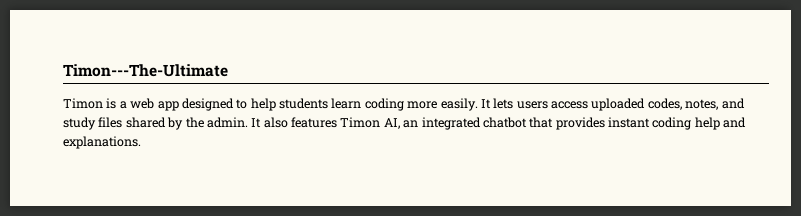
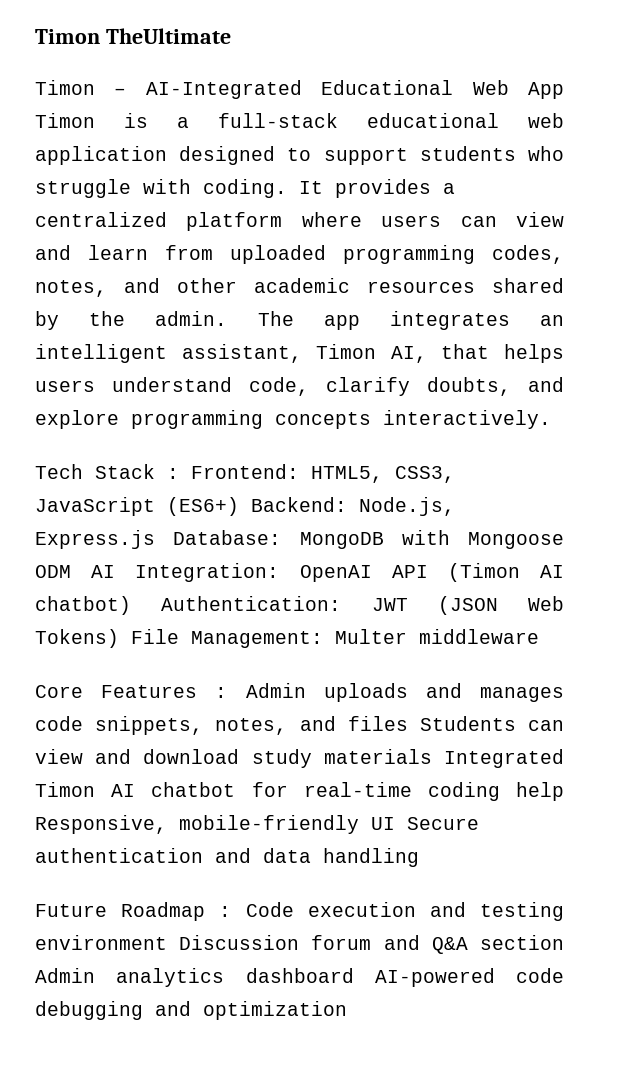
[63,64,228,77] [63,98,745,111] [63,117,747,130] [63,136,141,149] Timon---The-Ultimate // Timon is a web app designed to help students learn coding more easily. It lets users access uploaded codes, notes, and study files shared by the admin. It also features Timon AI, an integrated chatbot that provides instant coding help and explanations. -> [35,28,231,44] [35,80,564,99] [35,113,564,128] [35,146,564,165] [35,179,455,198] [35,212,564,231] [35,245,564,264] [35,278,564,297] [35,311,564,330] [35,344,565,363] [35,377,564,396] [35,410,551,429] [35,464,455,483] [35,497,455,516] [35,530,564,549] [35,563,564,582] [35,596,564,615] [35,629,539,648] [35,683,564,702] [35,716,564,735] [35,749,564,768] [35,782,564,801] [35,815,479,834] [35,848,419,867] [35,902,564,921] [35,935,564,954] [35,968,564,987] [35,1001,347,1020] Timon TheUltimate // Timon – AI-Integrated Educational Web App Timon is a full-stack educational web application designed to support students who struggle with coding. It provides a centralized platform where users can view and learn from uploaded programming codes, notes, and other academic resources shared by the admin. The app integrates an intelligent assistant, Timon AI, that helps users understand code, clarify doubts, and explore programming concepts interactively. // Tech Stack : Frontend: HTML5, CSS3, JavaScript (ES6+) Backend: Node.js, Express.js Database: MongoDB with Mongoose ODM AI Integration: OpenAI API (Timon AI chatbot) Authentication: JWT (JSON Web Tokens) File Management: Multer middleware // Core Features : Admin uploads and manages code snippets, notes, and files Students can view and download study materials Integrated Timon AI chatbot for real-time coding help Responsive, mobile-friendly UI Secure authentication and data handling // Future Roadmap : Code execution and testing environment Discussion forum and Q&A section Admin analytics dashboard AI-powered code debugging and optimization

